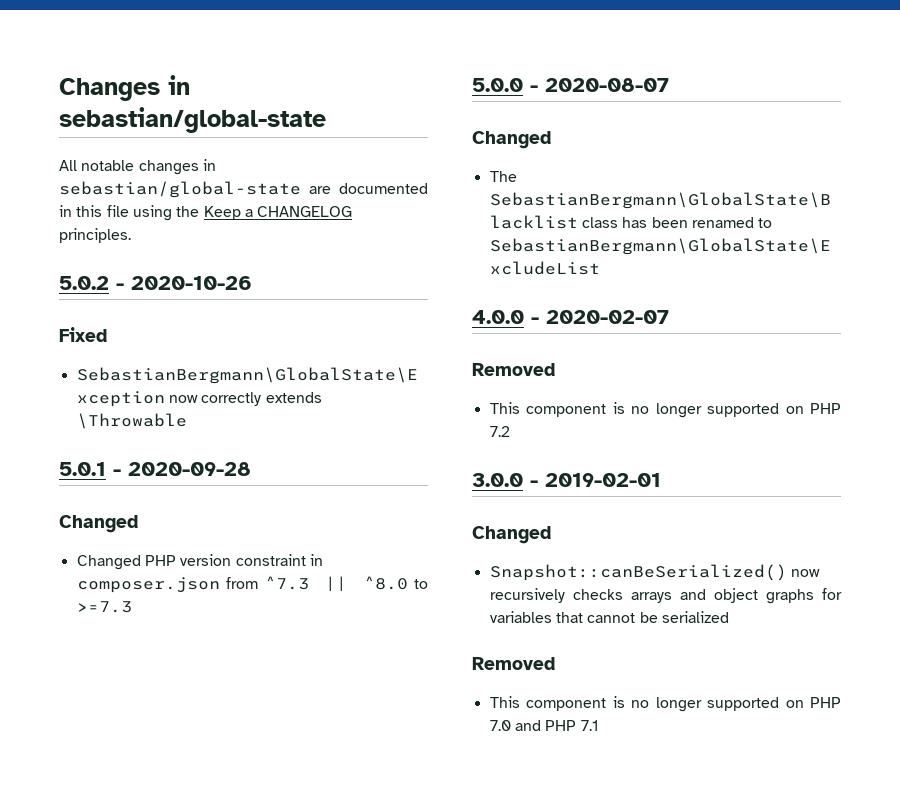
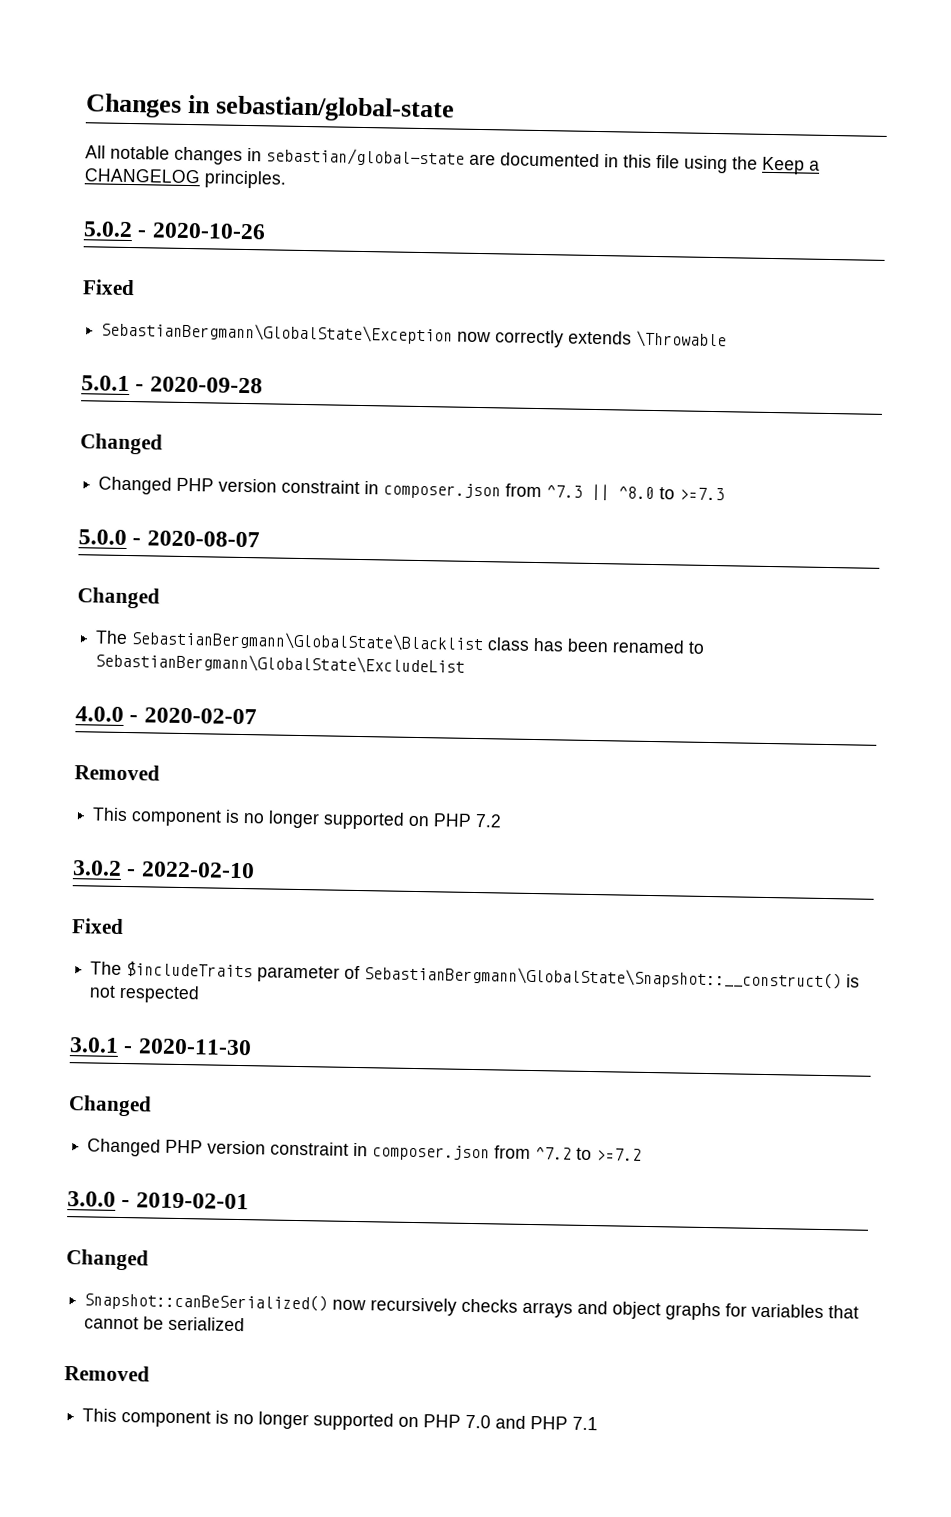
(510, 431) none -> [72,860,255,879] [71,918,124,934] [90,961,861,991] [89,984,201,1004] [69,1037,252,1056] [68,1095,152,1117] [87,1138,643,1162] // 3.0.2 - 2022-02-10 // Fixed // The $includeTraits parameter of SebastianBergmann\GlobalState\Snapshot::__construct() is not respected // 3.0.1 - 2020-11-30 // Changed // Changed PHP version constraint in composer.json from ^7.2 to >=7.2

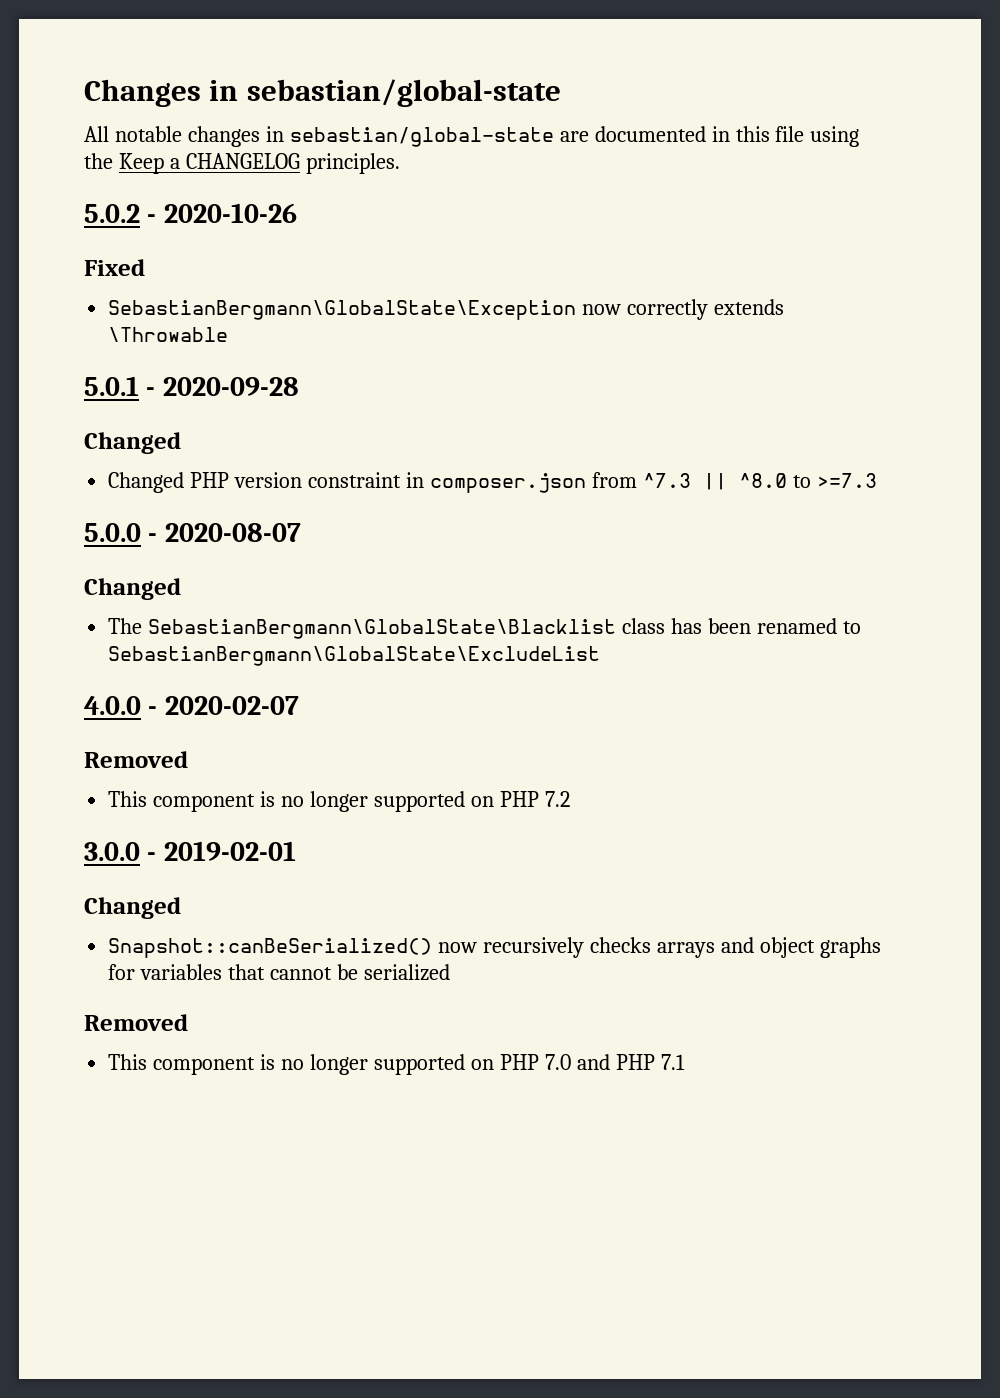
[72,860,255,879] [71,918,124,934] [90,961,861,991] [89,984,201,1004] [69,1037,252,1056] [68,1095,152,1117] [87,1138,643,1162] // 3.0.2 - 2022-02-10 // Fixed // The $includeTraits parameter of SebastianBergmann\GlobalState\Snapshot::__construct() is not respected // 3.0.1 - 2020-11-30 // Changed // Changed PHP version constraint in composer.json from ^7.2 to >=7.2 -> (570, 799) none

